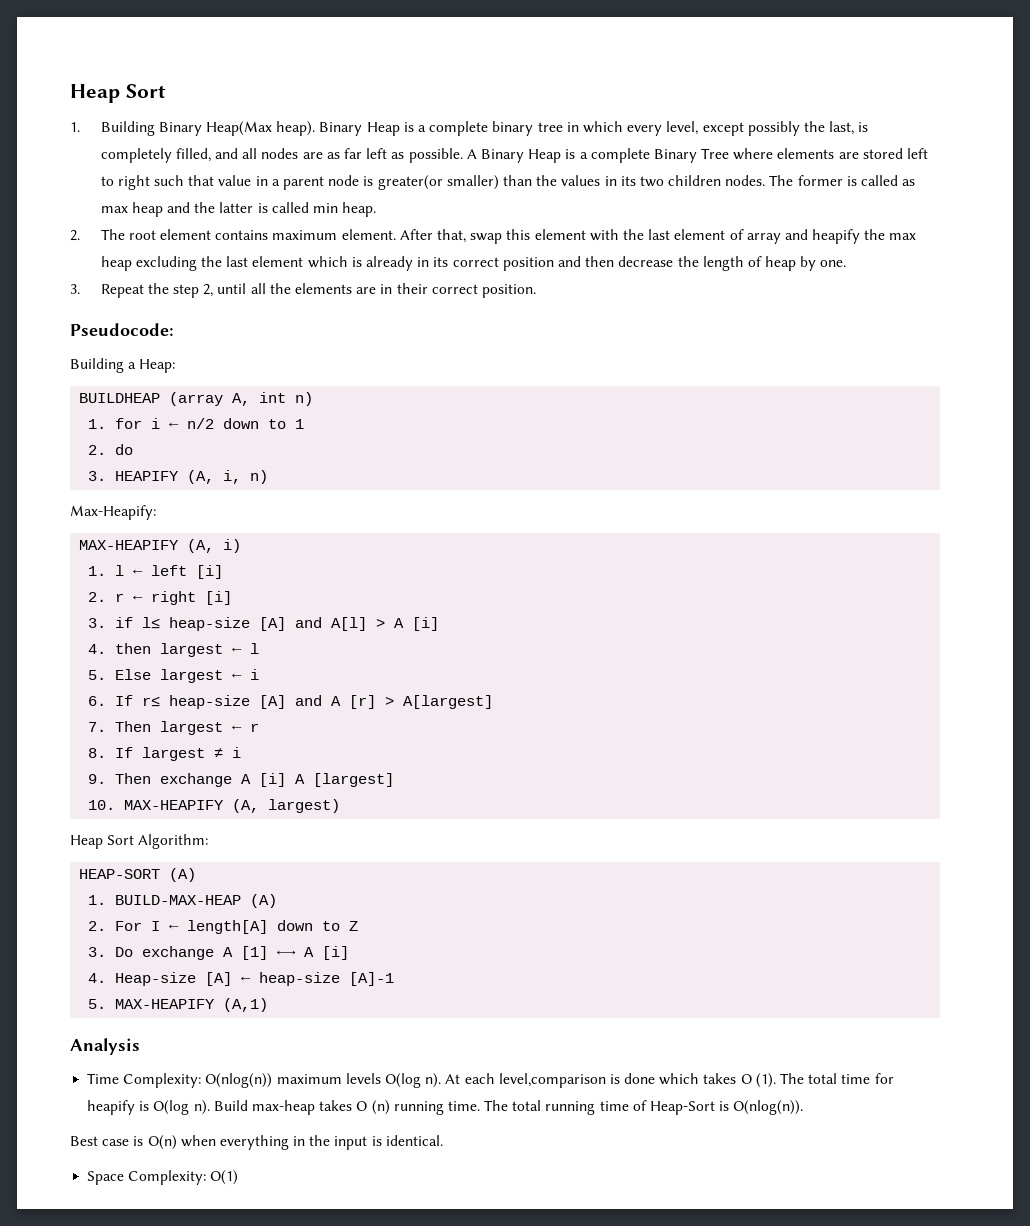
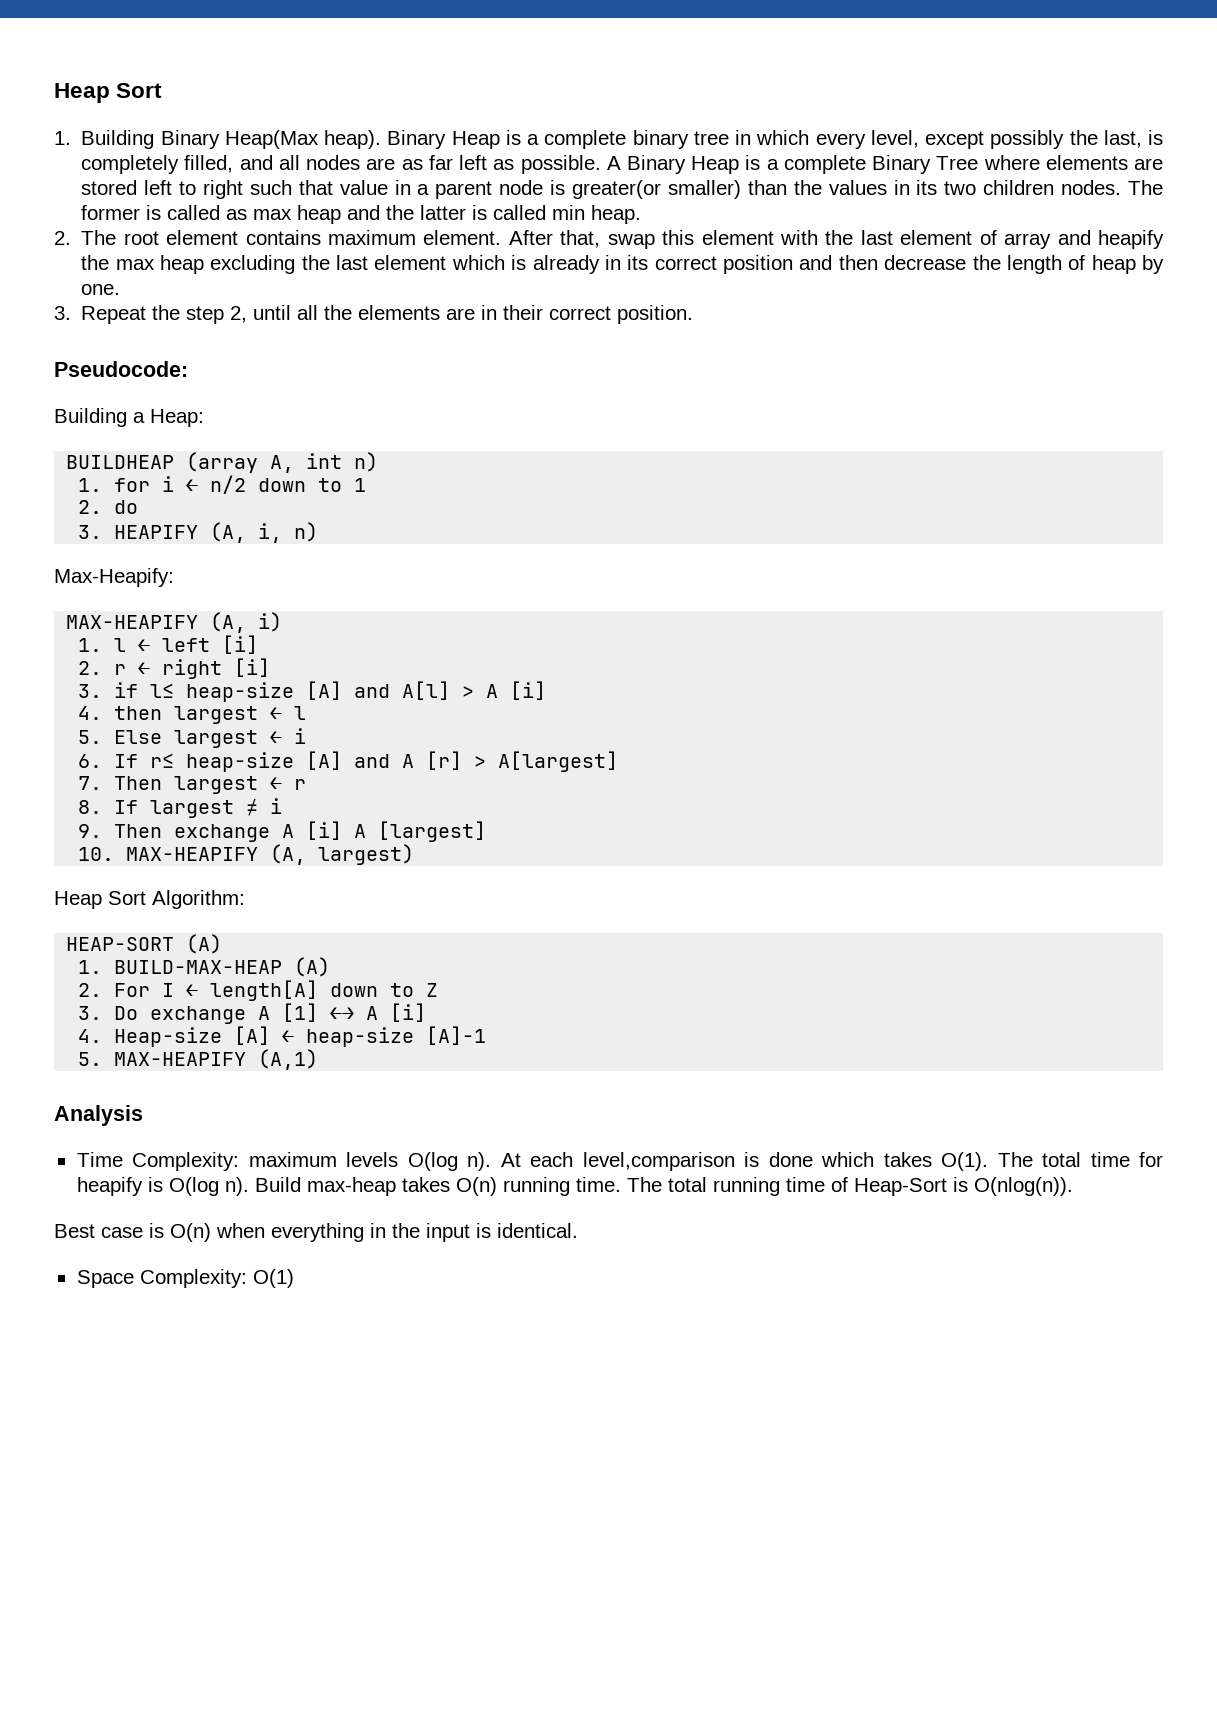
[205,1073,273,1088] O(nlog(n)) -> (240, 1161) none
[740,1073,776,1088] O (1). -> [941,1152,989,1171] O(1).
[356,1100,390,1115] O (n) -> [455,1177,497,1196] O(n)

